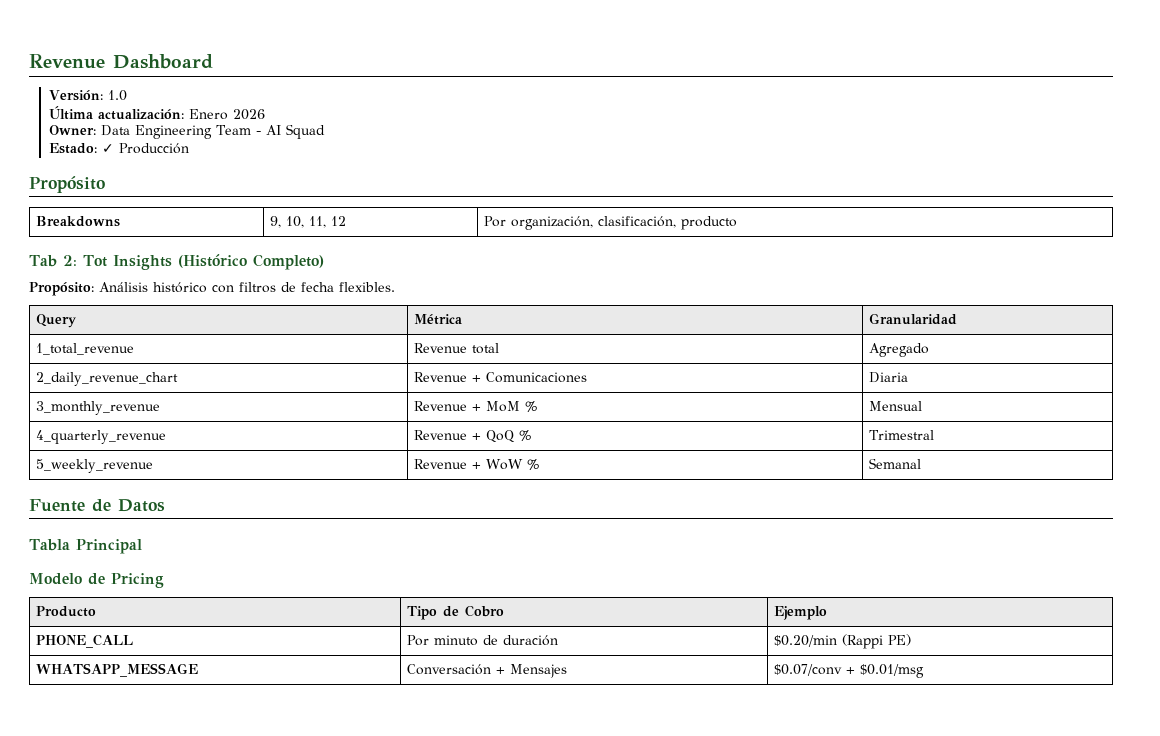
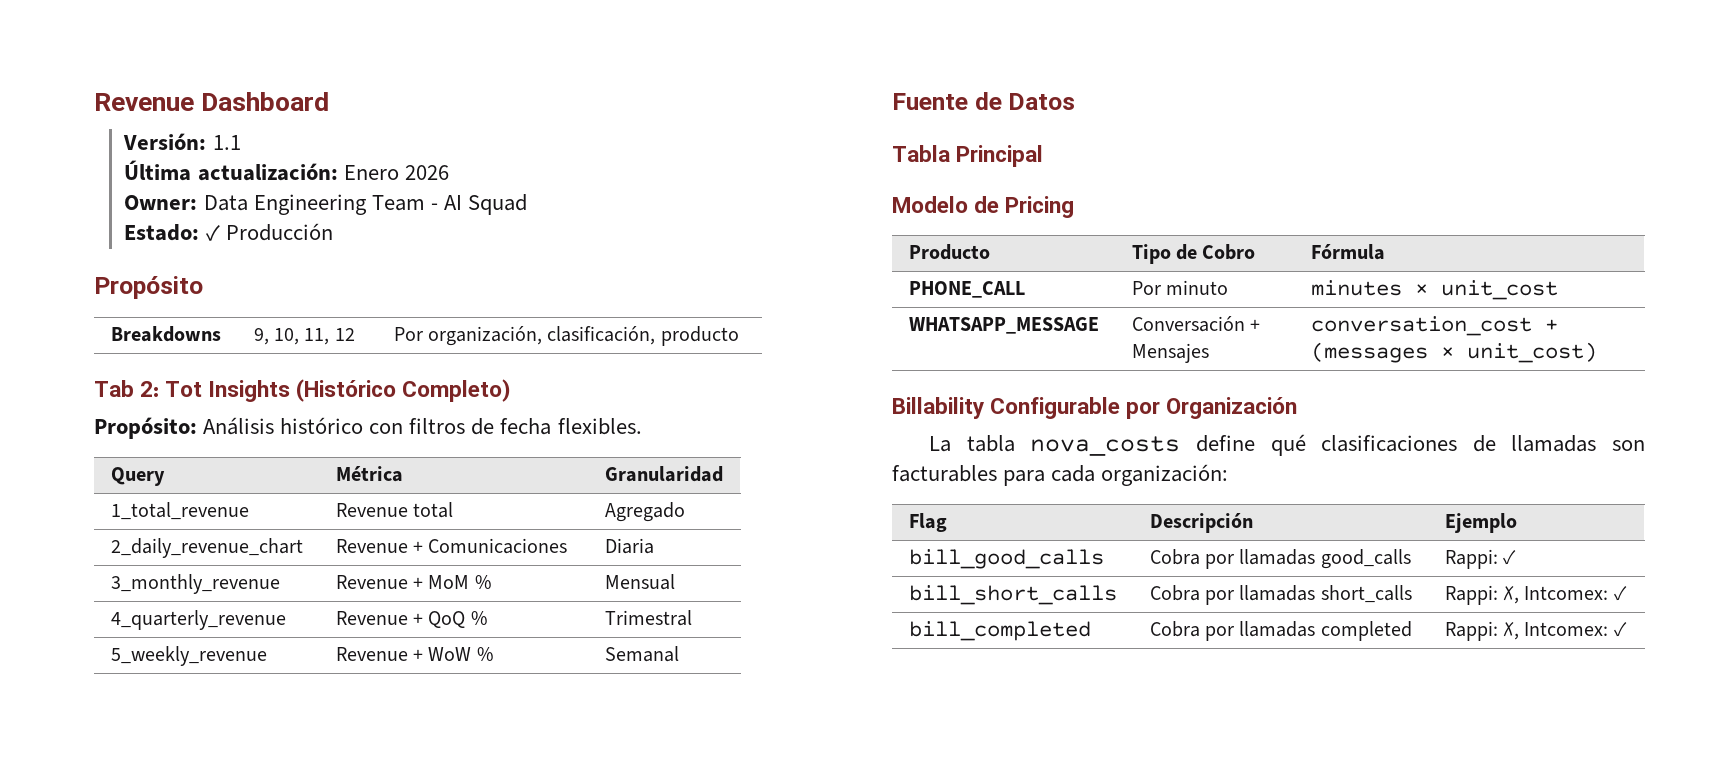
[107,90,127,101] 1.0 -> [212,135,241,150] 1.1
[773,606,827,620] Ejemplo -> [1310,244,1385,260] Fórmula
[482,635,558,646] [773,634,911,649] de duración | $0.20/min (Rappi PE) -> [1310,280,1558,300] | minutes × unit_cost
[773,664,924,678] $0.07/conv + $0.01/msg -> [1310,316,1558,336] [1310,342,1597,363] [892,397,1298,419] [929,434,1645,456] [892,464,1229,486] [908,513,947,532] [1149,513,1253,533] [1444,513,1517,533] [908,549,1104,569] [1149,549,1411,569] [1444,549,1516,569] [908,585,1117,605] [1149,585,1412,605] [1444,585,1627,605] [908,621,1091,641] [1149,621,1412,641] [1444,621,1627,641] conversation_cost + (messages × unit_cost) // Billability Configurable por Organización // La tabla nova_costs define qué clasificaciones de llamadas son facturables para cada organización: // Flag | Descripción | Ejemplo // bill_good_calls | Cobra por llamadas good_calls | Rappi: ✓ // bill_short_calls | Cobra por llamadas short_calls | Rappi: ✗, Intcomex: ✓ // bill_completed | Cobra por llamadas completed | Rappi: ✗, Intcomex: ✓

